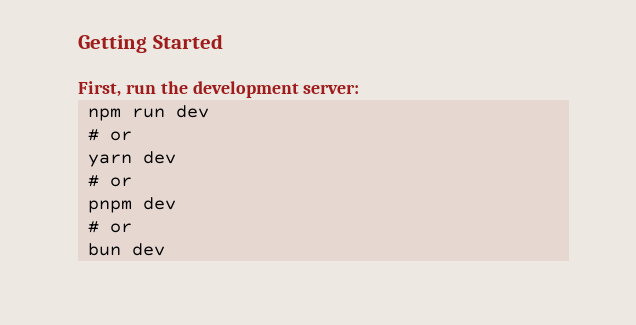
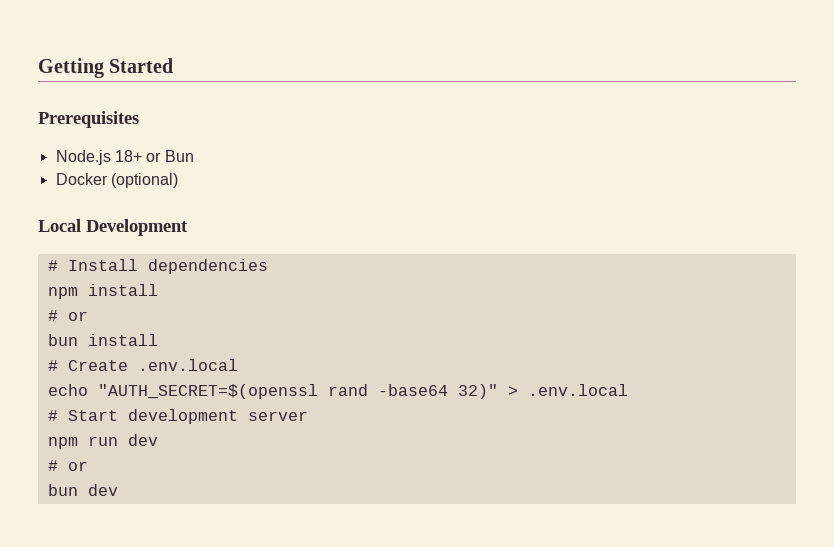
[78,81,360,98] First, run the development server: -> [38,111,139,128] [55,150,194,165] [55,173,178,188] [38,219,188,236] [47,259,268,274] [47,284,158,299] [47,310,88,321] [47,334,158,346] [47,359,238,371] [47,384,628,399] [47,409,308,424] Prerequisites // Node.js 18+ or Bun // Docker (optional) // Local Development // # Install dependencies // npm install // # or // bun install // # Create .env.local // echo "AUTH_SECRET=$(openssl rand -base64 32)" > .env.local // # Start development server
[88,151,177,167] [88,175,133,187] [88,197,177,213] [88,221,133,233] // yarn dev // # or // pnpm dev // # or -> (88, 466) none

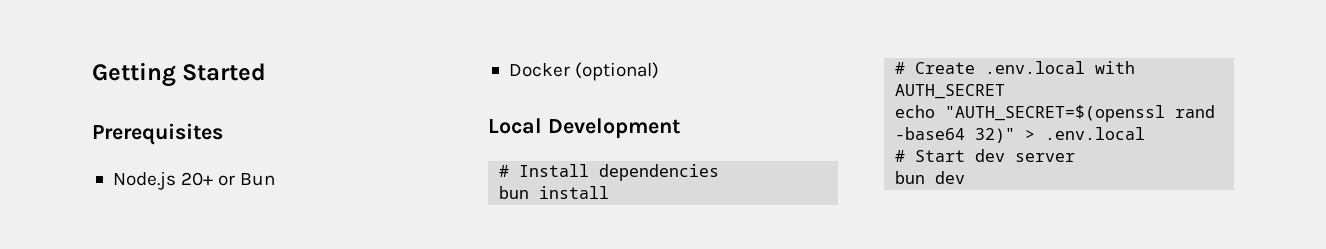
[114,150,142,162] 18+ -> [181,172,214,186] 20+
[47,284,158,299] [47,310,88,321] // npm install // # or -> (720, 172) none
(238, 365) none -> [1095,61,1136,74] [895,84,1006,99] with AUTH_SECRET
[127,409,238,424] development -> [975,149,1006,162] dev
[47,434,158,449] [47,460,88,471] // npm run dev // # or -> (1076, 157) none

